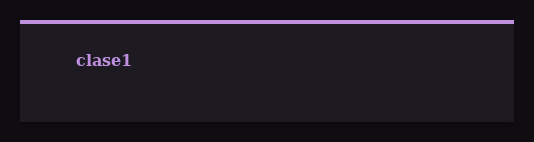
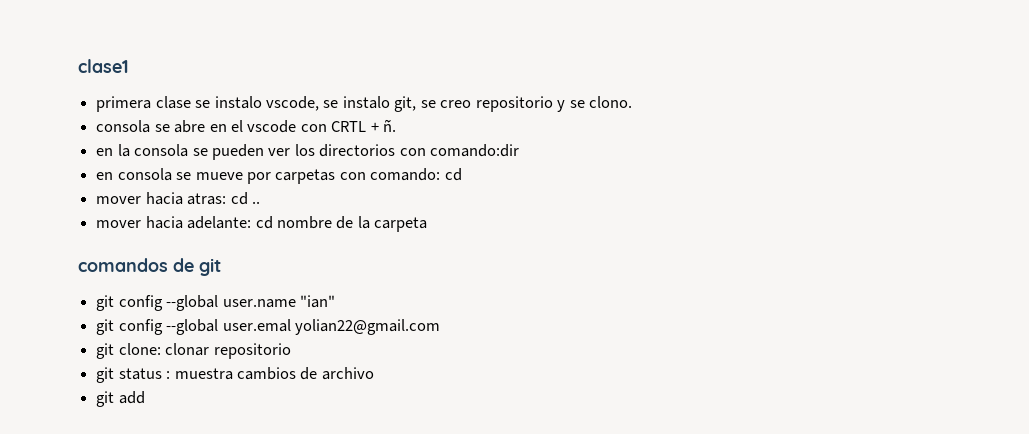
(132, 60) none -> [96,96,633,112] [96,119,397,133] [96,144,520,160] [96,168,462,184] [96,192,260,205] [96,216,428,232] [78,258,221,276] [96,295,335,311] [96,319,440,335] [96,343,291,359] [96,367,374,383] [96,391,145,407] // primera clase se instalo vscode, se instalo git, se creo repositorio y se clono. // consola se abre en el vscode con CRTL + ñ. // en la consola se pueden ver los directorios con comando:dir // en consola se mueve por carpetas con comando: cd // mover hacia atras: cd .. // mover hacia adelante: cd nombre de la carpeta // comandos de git // git config --global user.name "ian" // git config --global user.emal yolian22@gmail.com // git clone: clonar repositorio // git status : muestra cambios de archivo // git add

